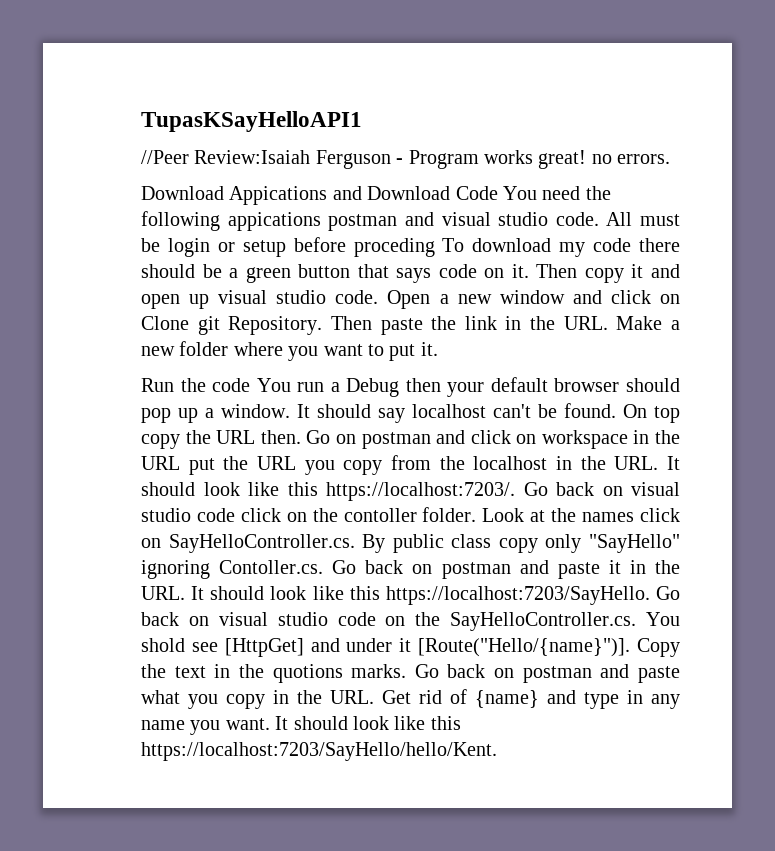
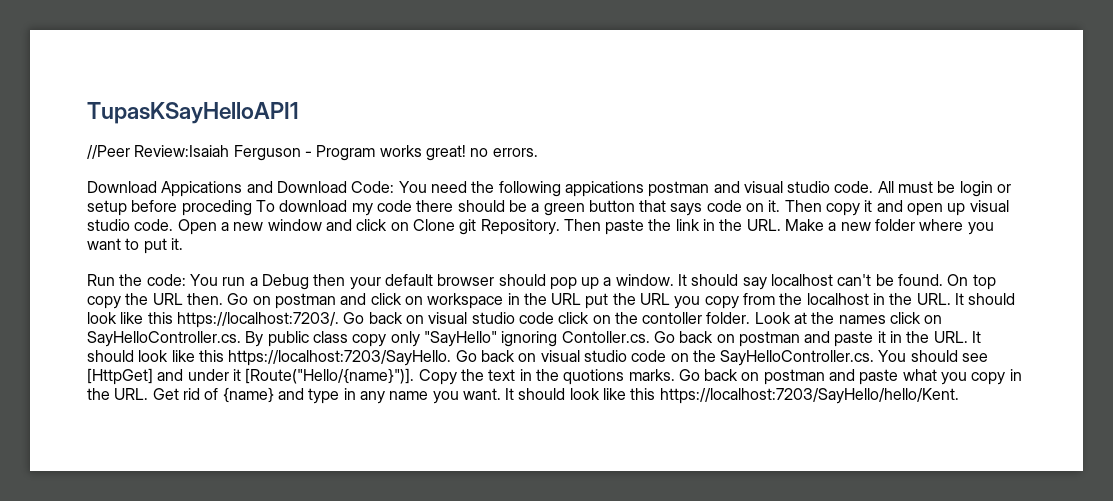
[455,186,498,200] Code -> [351,181,395,193] Code:
[212,378,251,392] code -> [146,274,186,286] code:
[141,638,185,652] shold -> [910,350,958,362] should

